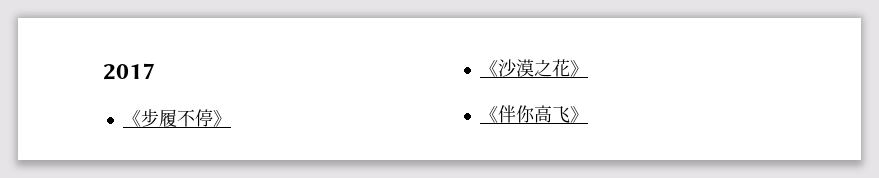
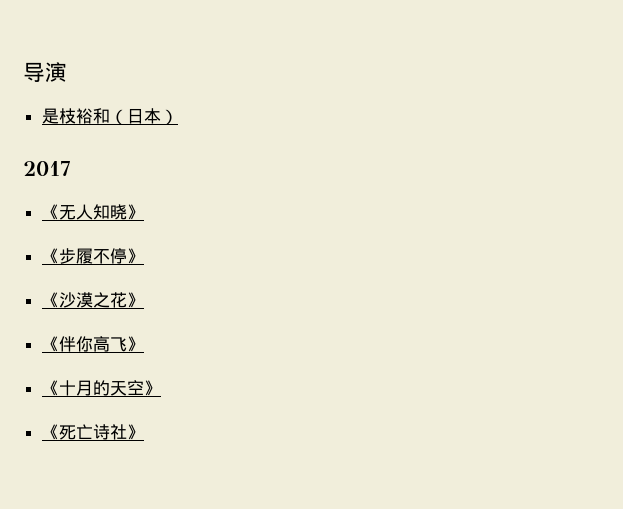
[103,63,155,80] 2017 -> [23,62,67,83] [41,108,178,125] [23,161,71,176] [41,204,144,220] 导演 // 是枝裕和（日本） // 2017 // 《无人知晓》
(588, 114) none -> [41,380,161,396] [41,424,144,440] // 《十月的天空》 // 《死亡诗社》

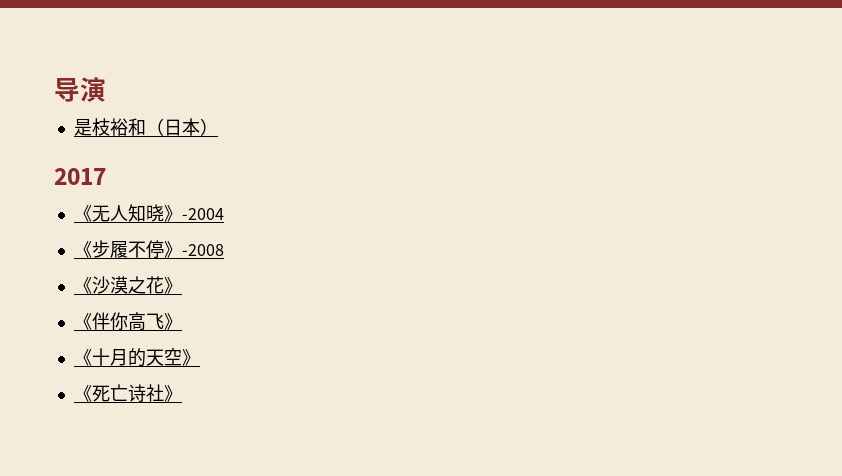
(144, 212) none -> [181,208,224,220] -2004
(144, 256) none -> [181,244,224,256] -2008

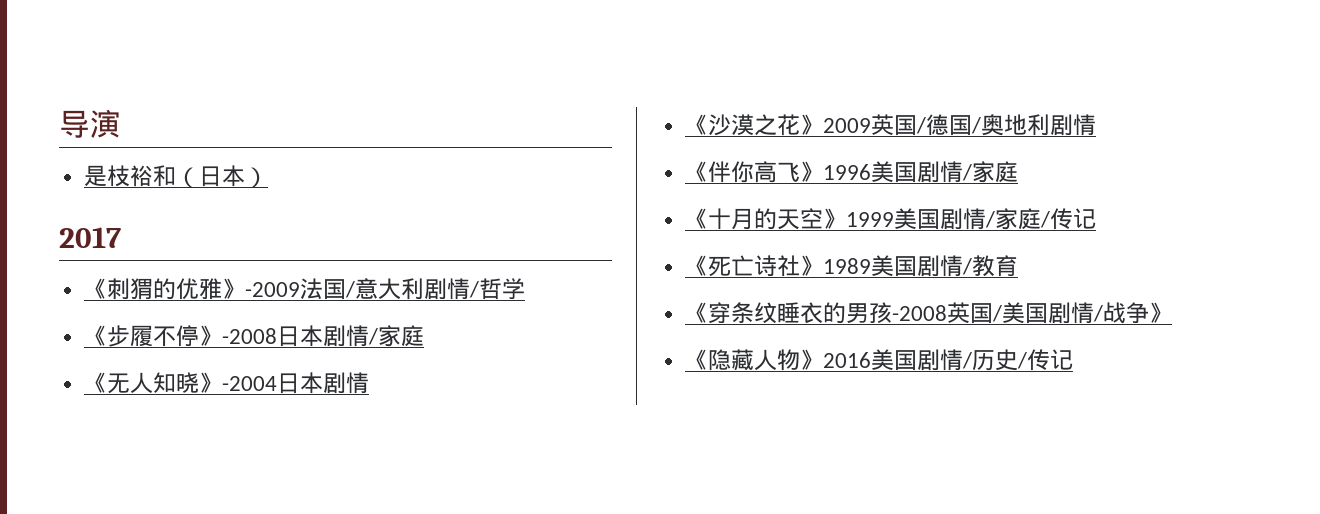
[91,204,224,222] [73,240,224,258] [73,276,182,294] [73,312,182,331] [73,348,200,367] [73,384,182,402] 无人知晓》-2004 // 《步履不停》-2008 // 《沙漠之花》 // 《伴你高飞》 // 《十月的天空》 // 《死亡诗社》 -> [107,278,526,300] [84,325,425,347] [84,372,370,394] [685,114,1097,136] [685,161,1019,183] [685,208,1097,230] [685,255,1019,277] [685,302,1173,324] [685,349,1074,371] 刺猬的优雅》-2009法国/意大利剧情/哲学 // 《步履不停》-2008日本剧情/家庭 // 《无人知晓》-2004日本剧情 // 《沙漠之花》2009英国/德国/奥地利剧情 // 《伴你高飞》1996美国剧情/家庭 // 《十月的天空》1999美国剧情/家庭/传记 // 《死亡诗社》1989美国剧情/教育 // 《穿条纹睡衣的男孩-2008英国/美国剧情/战争》 // 《隐藏人物》2016美国剧情/历史/传记

